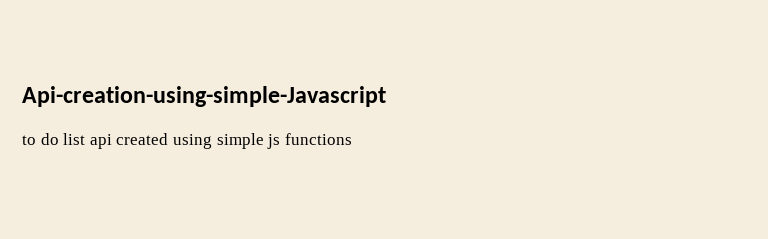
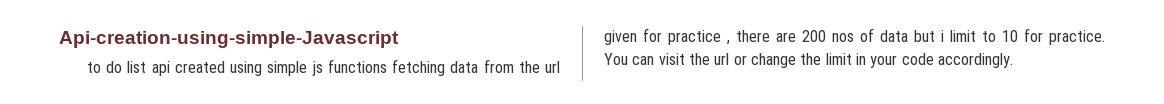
(352, 139) none -> [392,59,560,76] [604,28,1105,45] [604,53,1013,68] fetching data from the url given for practice , there are 200 nos of data but i limit to 10 for practice. You can visit the url or change the limit in your code accordingly.

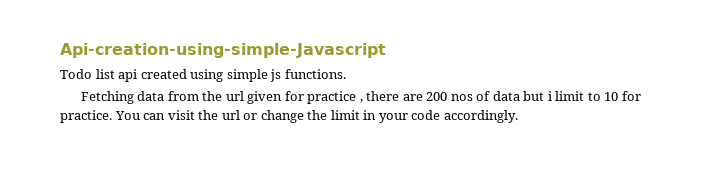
[86,61,123,73] to do -> [60,69,92,79] Todo
[327,59,446,76] functions fetching -> [284,69,346,79] [80,91,134,104] functions. // Fetching

